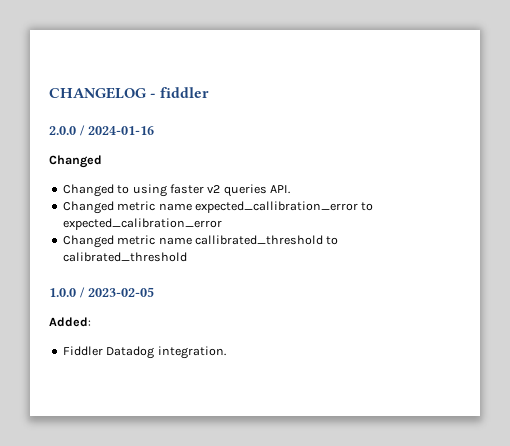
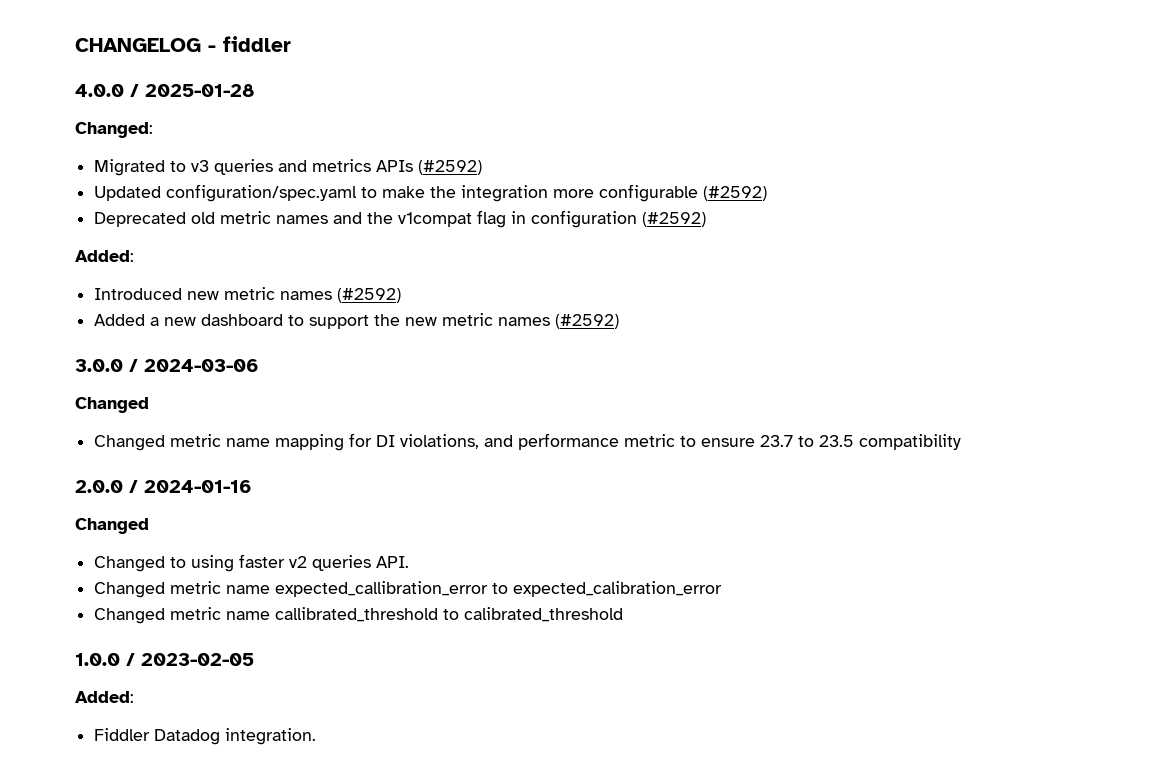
(210, 92) none -> [75,84,255,97] [75,122,153,138] [94,159,483,176] [94,184,768,202] [94,210,707,228] [75,250,134,262] [94,287,402,303] [94,313,620,329] [75,359,259,372] [75,397,149,413] [94,433,962,451] // 4.0.0 / 2025-01-28 // Changed: // Migrated to v3 queries and metrics APIs (#2592) // Updated configuration/spec.yaml to make the integration more configurable (#2592) // Deprecated old metric names and the v1compat flag in configuration (#2592) // Added: // Introduced new metric names (#2592) // Added a new dashboard to support the new metric names (#2592) // 3.0.0 / 2024-03-06 // Changed // Changed metric name mapping for DI violations, and performance metric to ensure 23.7 to 23.5 compatibility

